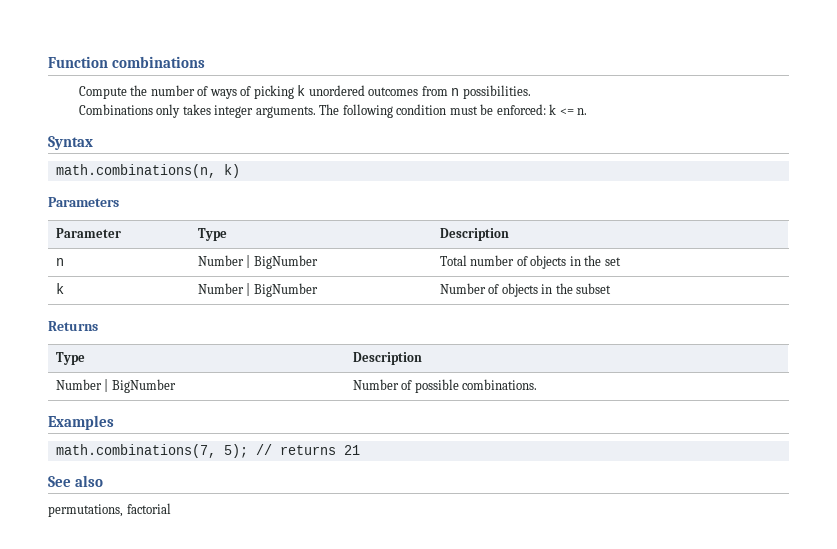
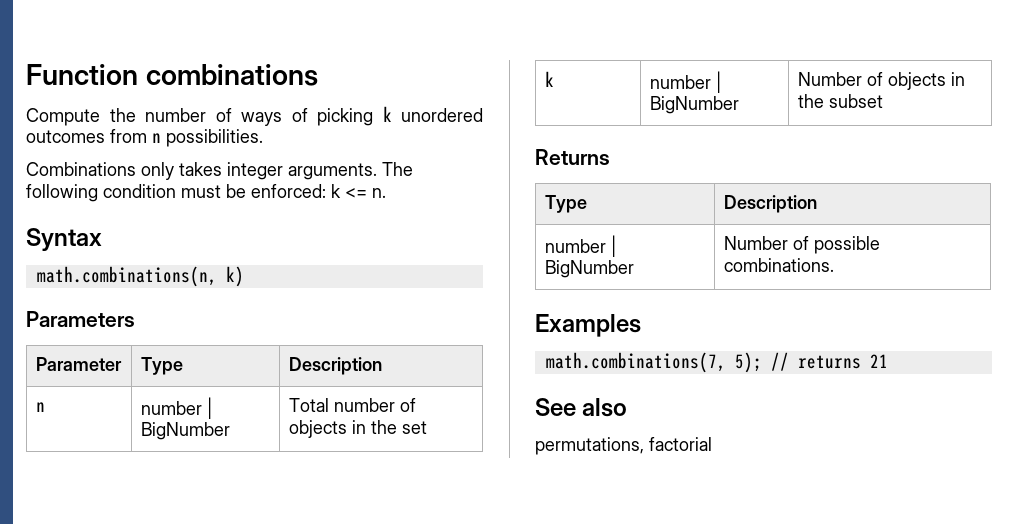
[197,255,244,266] Number -> [140,401,202,415] number
[197,283,244,294] Number -> [649,75,711,89] number
[55,379,102,390] Number -> [544,239,606,253] number

